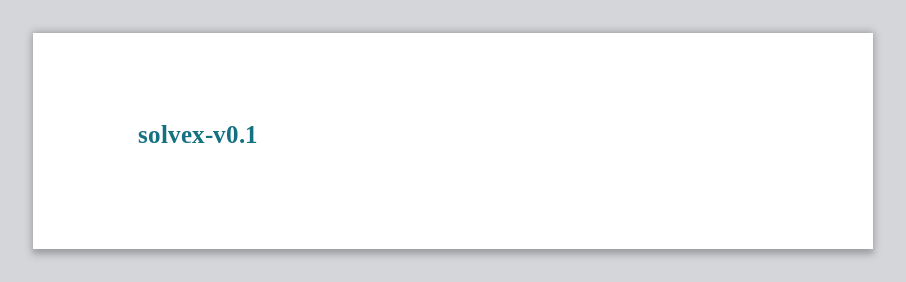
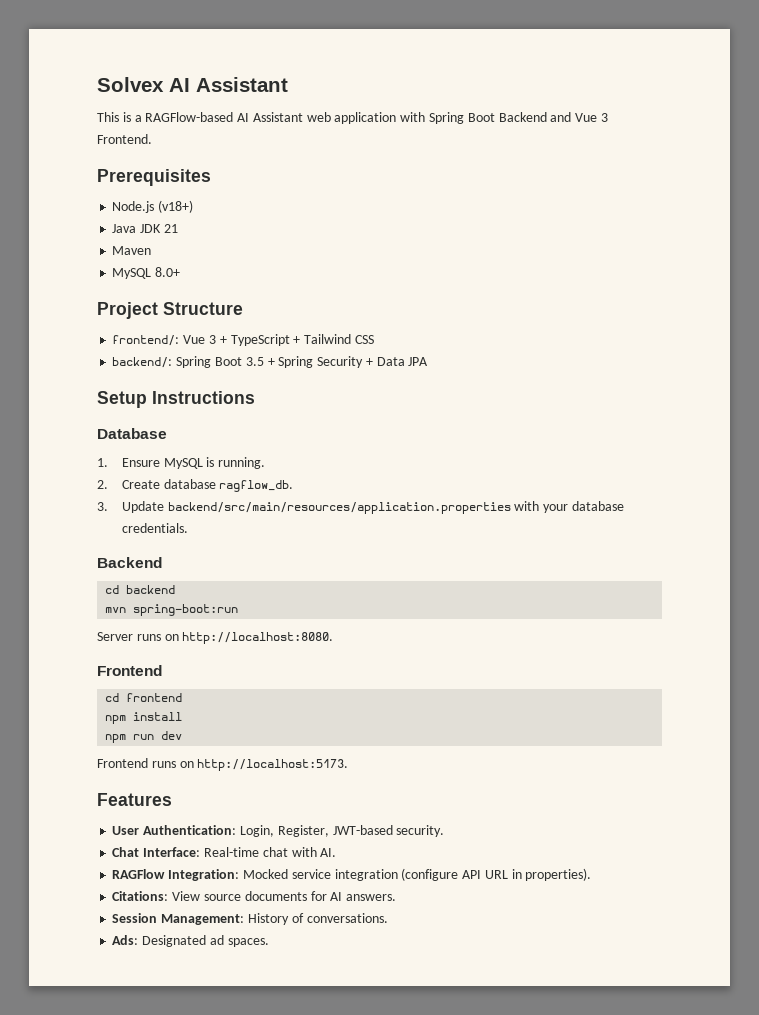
[138,125,258,143] solvex-v0.1 -> [97,77,288,92] [97,112,608,124] [97,134,152,144] [97,169,211,186] [112,200,194,213] [112,224,178,233] [112,246,152,255] [112,267,181,279] [97,302,243,319] [112,334,374,346] [112,356,429,368] [97,391,255,408] [97,428,167,439] [97,457,266,469] [97,479,294,492] [97,501,624,514] [121,523,188,533] [97,557,162,568] [105,585,176,594] [105,604,239,616] [97,632,334,644] [97,665,162,676] [105,693,183,702] [105,712,183,724] [105,731,183,743] [97,758,349,771] [97,793,172,806] [112,825,445,837] [112,847,337,857] [112,868,592,881] [112,891,397,901] [112,913,388,925] [112,935,269,947] Solvex AI Assistant // This is a RAGFlow-based AI Assistant web application with Spring Boot Backend and Vue 3 Frontend. // Prerequisites // Node.js (v18+) // Java JDK 21 // Maven // MySQL 8.0+ // Project Structure // frontend/: Vue 3 + TypeScript + Tailwind CSS // backend/: Spring Boot 3.5 + Spring Security + Data JPA // Setup Instructions // Database // 1. Ensure MySQL is running. // 2. Create database ragflow_db. // 3. Update backend/src/main/resources/application.properties with your database credentials. // Backend // cd backend // mvn spring-boot:run // Server runs on http://localhost:8080. // Frontend // cd frontend // npm install // npm run dev // Frontend runs on http://localhost:5173. // Features // User Authentication: Login, Register, JWT-based security. // Chat Interface: Real-time chat with AI. // RAGFlow Integration: Mocked service integration (configure API URL in properties). // Citations: View source documents for AI answers. // Session Management: History of conversations. // Ads: Designated ad spaces.

